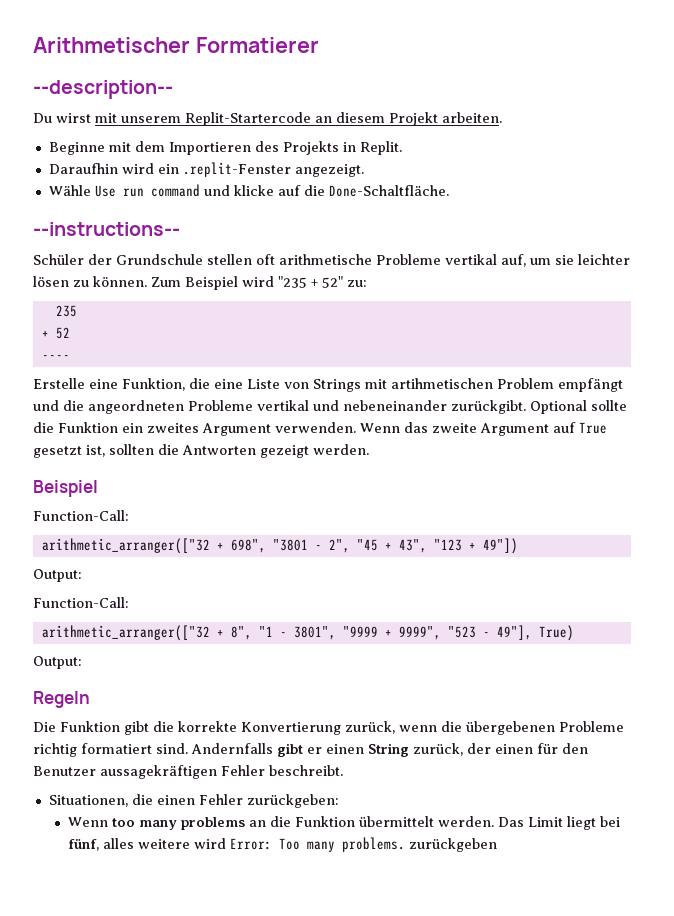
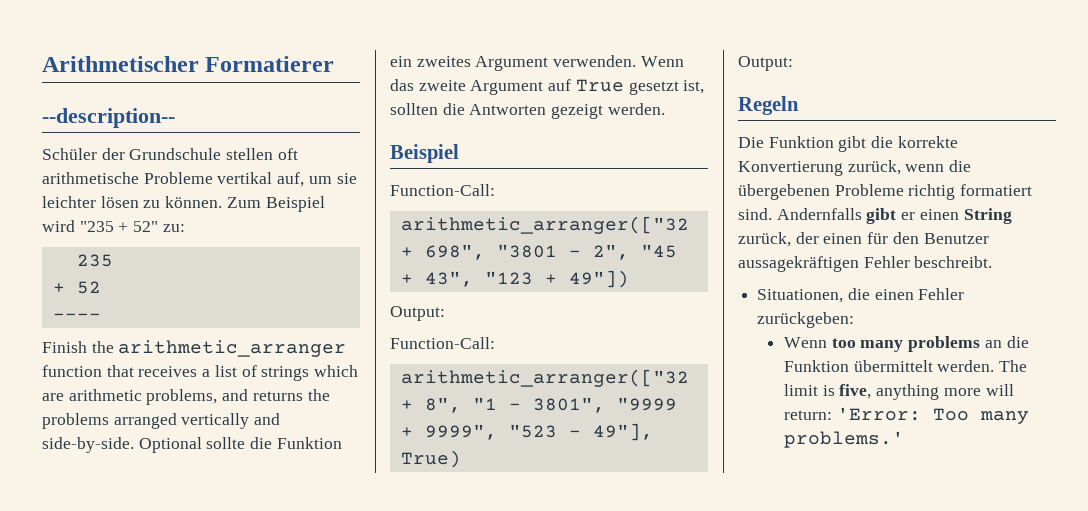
[33,112,502,126] [48,141,402,155] [48,162,364,177] [48,184,449,197] [33,222,180,236] // Du wirst mit unserem Replit-Startercode an diesem Projekt arbeiten. // Beginne mit dem Importieren des Projekts in Replit. // Daraufhin wird ein .replit-Fenster angezeigt. // Wähle Use run command und klicke auf die Done-Schaltfläche. // --instructions-- -> (175, 118) none
[33,378,623,392] [33,400,526,414] Erstelle eine Funktion, die eine Liste von Strings mit artihmetischen Problem empfängt und die angeordneten Probleme vertikal und nebeneinander zurückgibt. -> [42,340,347,357] [42,365,359,381] [42,389,330,405] [42,413,281,429] [42,437,134,453] Finish the arithmetic_arranger function that receives a list of strings which are arithmetic problems, and returns the problems arranged vertically and side-by-side.
[497,816,620,830] [67,837,497,852] Das Limit liegt bei fünf, alles weitere wird Error: Too many problems. zurückgeben -> [999,360,1028,372] [783,384,1014,400] [783,407,1029,424] [783,431,904,448] The limit is five, anything more will return: 'Error: Too many problems.'

